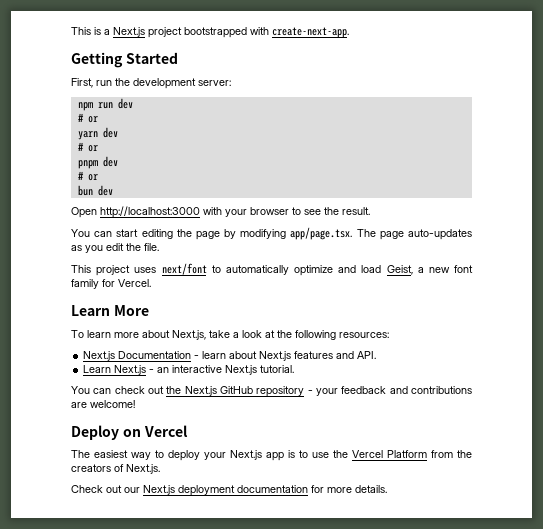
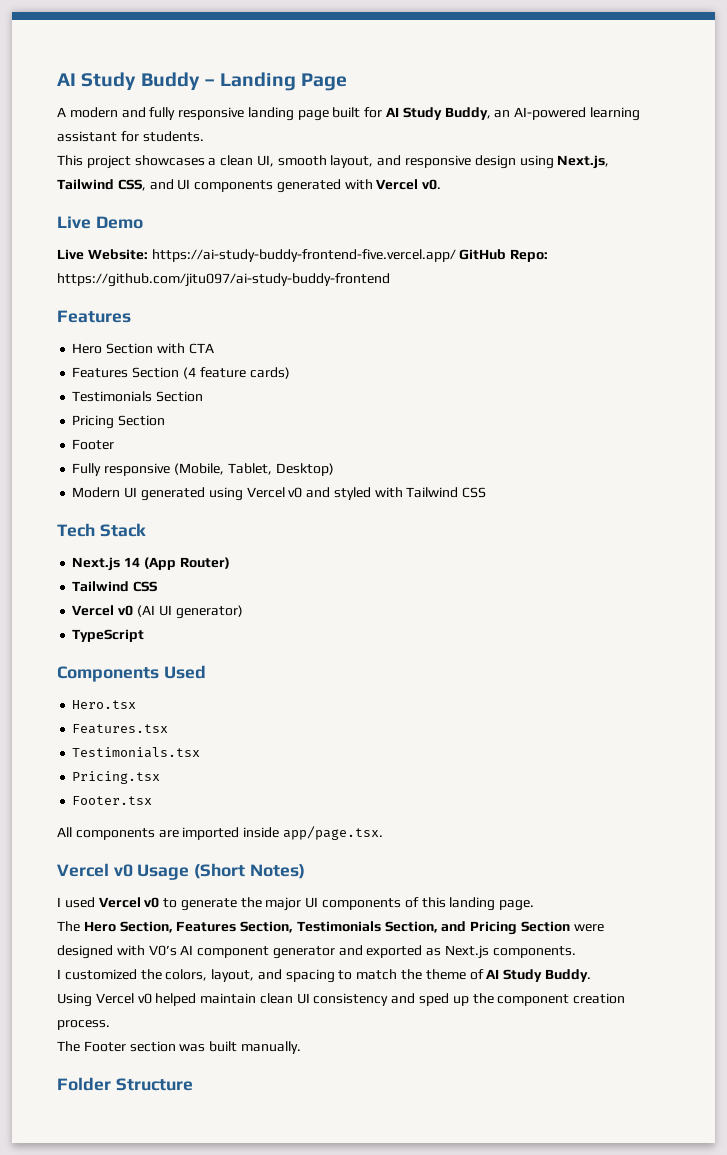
[71,27,349,38] [71,52,178,68] [71,78,231,89] [77,98,133,111] [77,113,98,123] [77,127,118,140] [77,142,98,152] [77,156,118,169] [77,171,98,181] [77,185,113,196] [71,206,370,218] [71,227,473,240] [71,243,159,253] [71,263,474,276] [71,279,151,289] [71,305,149,316] [71,330,389,340] [83,351,377,361] [83,365,295,375] [71,386,472,397] [71,400,135,408] [71,425,188,440] [71,450,472,461] [71,464,160,474] [71,485,387,496] This is a Next.js project bootstrapped with create-next-app. // Getting Started // First, run the development server: // npm run dev // # or // yarn dev // # or // pnpm dev // # or // bun dev // Open http://localhost:3000 with your browser to see the result. // You can start editing the page by modifying app/page.tsx. The page auto-updates as you edit the file. // This project uses next/font to automatically optimize and load Geist, a new font family for Vercel. // Learn More // To learn more about Next.js, take a look at the following resources: // Next.js Documentation - learn about Next.js features and API. // Learn Next.js - an interactive Next.js tutorial. // You can check out the Next.js GitHub repository - your feedback and contributions are welcome! // Deploy on Vercel // The easiest way to deploy your Next.js app is to use the Vercel Platform from the creators of Next.js. // Check out our Next.js deployment documentation for more details. -> [57,72,348,91] [57,107,640,121] [57,131,204,142] [57,155,610,169] [57,179,442,193] [57,216,143,229] [57,249,549,262] [57,273,390,287] [57,310,131,323] [72,343,214,354] [72,367,290,379] [72,391,204,402] [72,415,166,429] [72,439,115,450] [72,463,334,476] [72,487,487,501] [57,523,146,537] [72,557,230,571] [72,581,158,592] [72,605,243,619] [72,629,145,642] [57,665,206,682] [72,700,137,709] [72,724,169,734] [72,747,201,758] [72,771,161,784] [72,796,153,805] [57,826,383,840] [57,863,305,880] [57,897,535,911] [57,921,604,935] [57,945,576,959] [57,969,591,983] [57,993,626,1007] [57,1020,110,1030] [57,1041,301,1054] [57,1077,193,1091] AI Study Buddy – Landing Page // A modern and fully responsive landing page built for AI Study Buddy, an AI-powered learning assistant for students. // This project showcases a clean UI, smooth layout, and responsive design using Next.js, Tailwind CSS, and UI components generated with Vercel v0. // Live Demo // Live Website: https://ai-study-buddy-frontend-five.vercel.app/ GitHub Repo: https://github.com/jitu097/ai-study-buddy-frontend // Features // Hero Section with CTA // Features Section (4 feature cards) // Testimonials Section // Pricing Section // Footer // Fully responsive (Mobile, Tablet, Desktop) // Modern UI generated using Vercel v0 and styled with Tailwind CSS // Tech Stack // Next.js 14 (App Router) // Tailwind CSS // Vercel v0 (AI UI generator) // TypeScript // Components Used // Hero.tsx // Features.tsx // Testimonials.tsx // Pricing.tsx // Footer.tsx // All components are imported inside app/page.tsx. // Vercel v0 Usage (Short Notes) // I used Vercel v0 to generate the major UI components of this landing page. // The Hero Section, Features Section, Testimonials Section, and Pricing Section were designed with V0’s AI component generator and exported as Next.js components. // I customized the colors, layout, and spacing to match the theme of AI Study Buddy. // Using Vercel v0 helped maintain clean UI consistency and sped up the component creation process. // The Footer section was built manually. // Folder Structure

